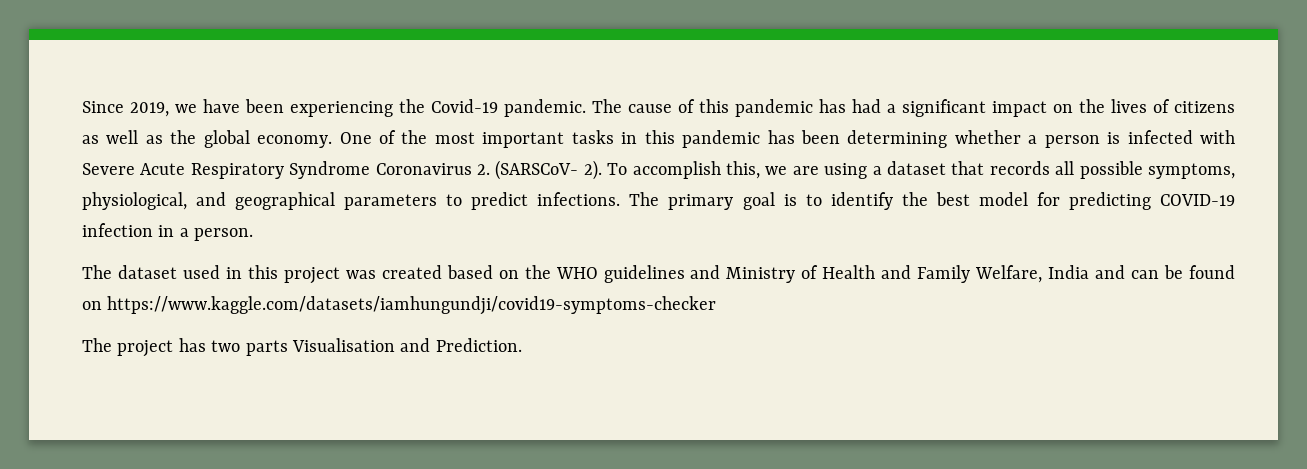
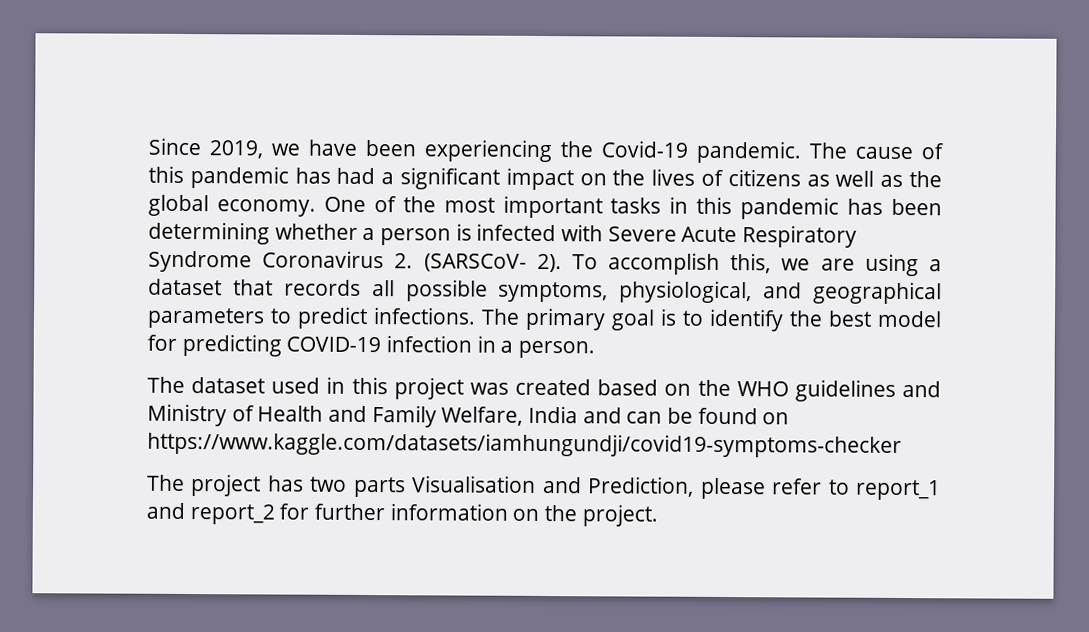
[435,338,522,352] Prediction. -> [587,476,942,501] [146,502,658,527] Prediction, please refer to report_1 and report_2 for further information on the project.

